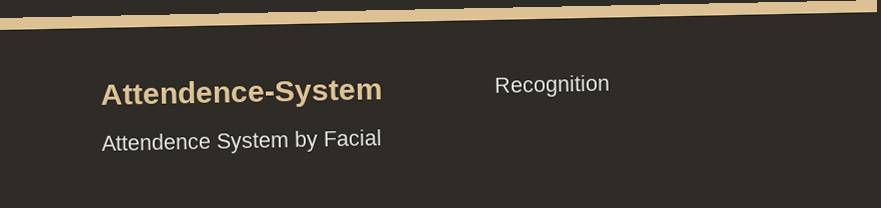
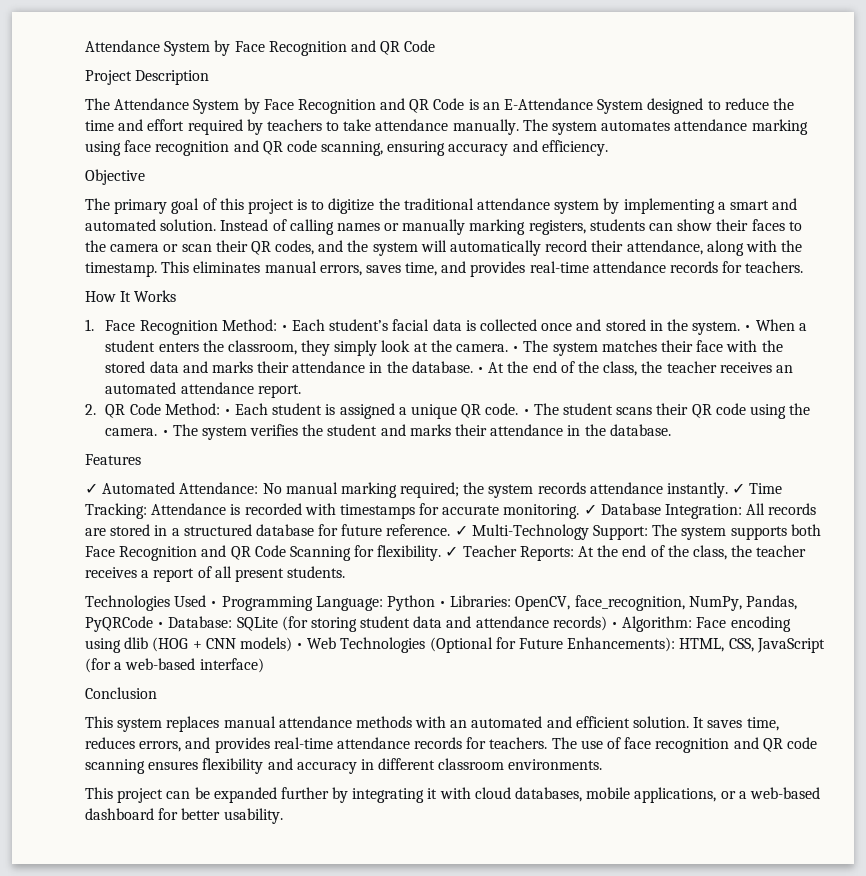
[100,77,384,111] [101,129,382,154] [494,74,610,98] Attendence-System // Attendence System by Facial Recognition -> [85,40,436,56] [85,70,210,85] [85,98,794,114] [85,119,808,135] [85,140,608,156] [85,169,145,185] [85,198,798,214] [85,219,802,235] [85,240,803,256] [85,261,804,277] [85,290,177,302] [85,319,807,335] [105,340,783,356] [105,361,793,376] [105,382,301,398] [85,403,811,419] [105,424,671,440] [85,454,141,465] [85,482,783,498] [85,503,817,519] [85,524,821,540] [85,545,807,561] [85,566,346,582] [85,595,798,611] [85,616,791,632] [85,637,825,653] [85,658,264,673] [85,687,157,699] [85,716,779,732] [85,737,817,753] [85,758,603,774] [85,787,820,803] [85,808,283,824] Attendance System by Face Recognition and QR Code // Project Description // The Attendance System by Face Recognition and QR Code is an E-Attendance System designed to reduce the time and effort required by teachers to take attendance manually. The system automates attendance marking using face recognition and QR code scanning, ensuring accuracy and efficiency. // Objective // The primary goal of this project is to digitize the traditional attendance system by implementing a smart and automated solution. Instead of calling names or manually marking registers, students can show their faces to the camera or scan their QR codes, and the system will automatically record their attendance, along with the timestamp. This eliminates manual errors, saves time, and provides real-time attendance records for teachers. // How It Works // 1. Face Recognition Method: • Each student’s facial data is collected once and stored in the system. • When a student enters the classroom, they simply look at the camera. • The system matches their face with the stored data and marks their attendance in the database. • At the end of the class, the teacher receives an automated attendance report. // 2. QR Code Method: • Each student is assigned a unique QR code. • The student scans their QR code using the camera. • The system verifies the student and marks their attendance in the database. // Features // ✓ Automated Attendance: No manual marking required; the system records attendance instantly. ✓ Time Tracking: Attendance is recorded with timestamps for accurate monitoring. ✓ Database Integration: All records are stored in a structured database for future reference. ✓ Multi-Technology Support: The system supports both Face Recognition and QR Code Scanning for flexibility. ✓ Teacher Reports: At the end of the class, the teacher receives a report of all present students. // Technologies Used • Programming Language: Python • Libraries: OpenCV, face_recognition, NumPy, Pandas, PyQRCode • Database: SQLite (for storing student data and attendance records) • Algorithm: Face encoding using dlib (HOG + CNN models) • Web Technologies (Optional for Future Enhancements): HTML, CSS, JavaScript (for a web-based interface) // Conclusion // This system replaces manual attendance methods with an automated and efficient solution. It saves time, reduces errors, and provides real-time attendance records for teachers. The use of face recognition and QR code scanning ensures flexibility and accuracy in different classroom environments. // This project can be expanded further by integrating it with cloud databases, mobile applications, or a web-based dashboard for better usability.

